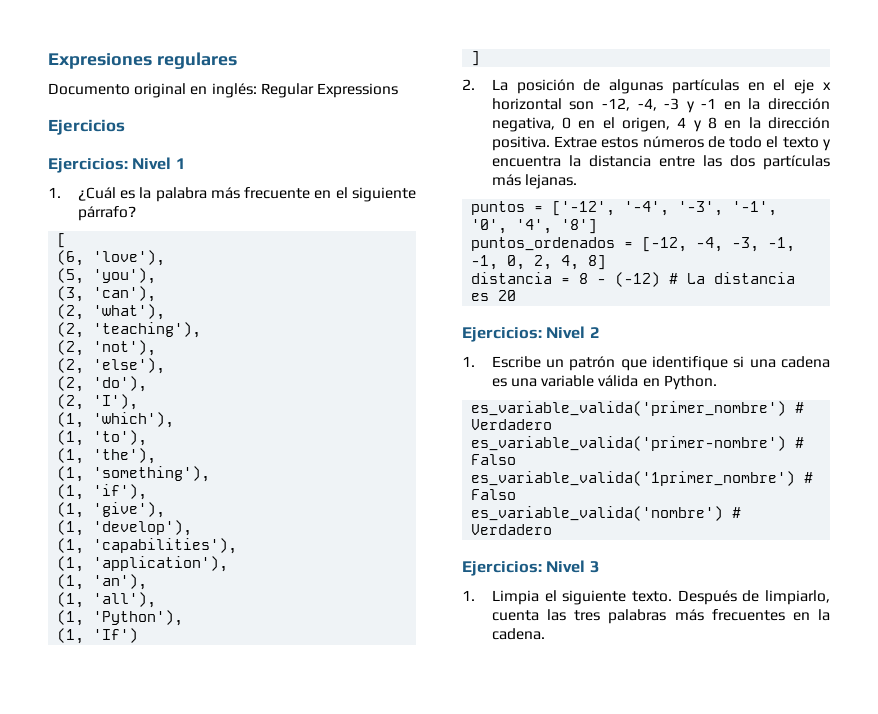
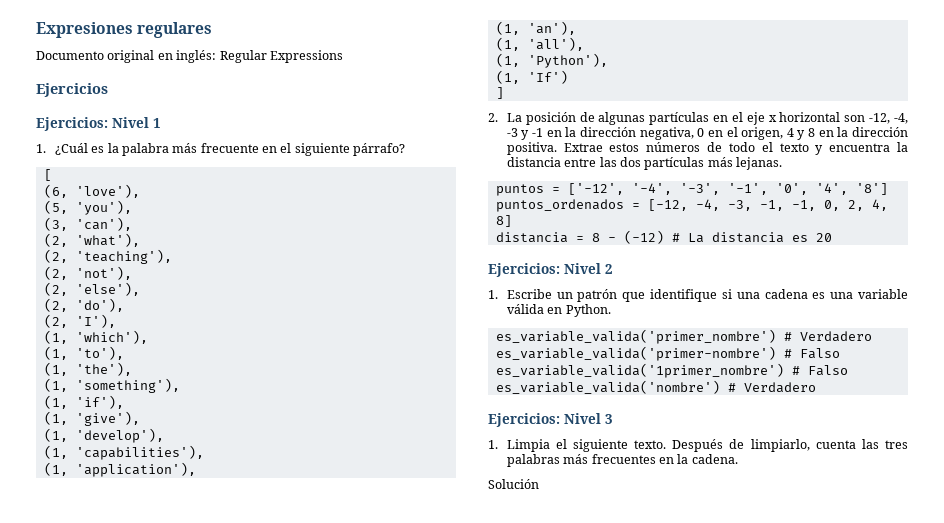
(545, 634) none -> [488,479,539,489] // Solución

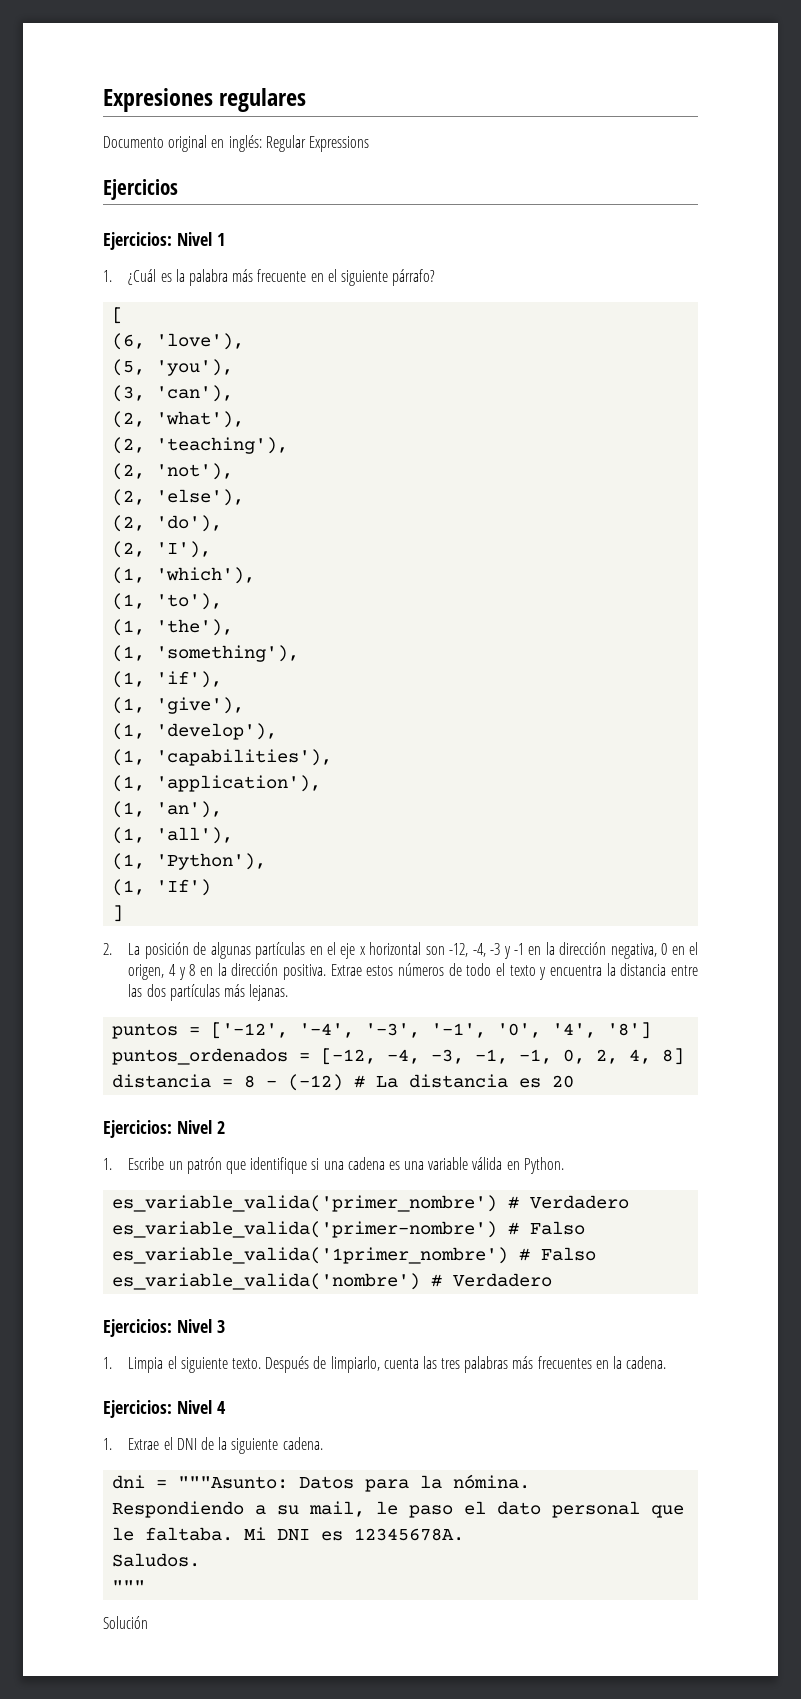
(738, 459) none -> [103,1400,226,1418] [103,1437,323,1454] [112,1474,531,1492] [112,1501,685,1518] [112,1527,465,1541] [112,1553,201,1567] [112,1580,146,1592] // Ejercicios: Nivel 4 // 1. Extrae el DNI de la siguiente cadena. // dni = """Asunto: Datos para la nómina. // Respondiendo a su mail, le paso el dato personal que le faltaba. Mi DNI es 12345678A. // Saludos. // """

